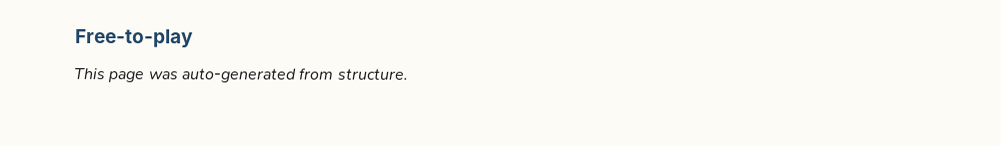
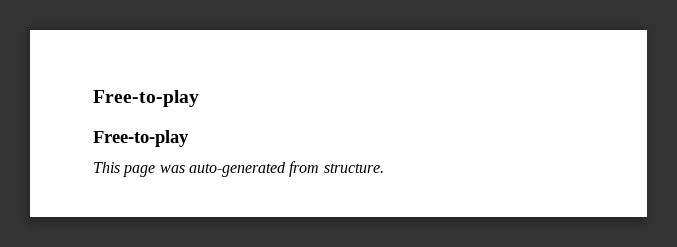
[75,29,194,48] Free-to-play -> [93,90,199,107] [93,130,189,147] Free-to-play // Free-to-play

